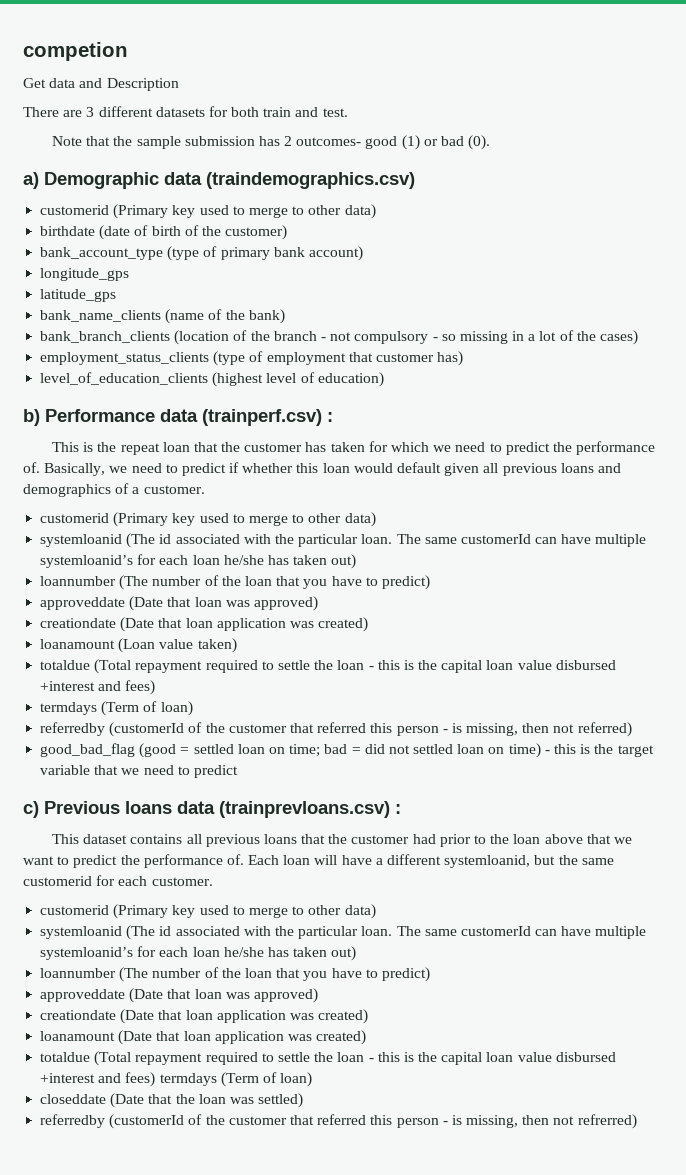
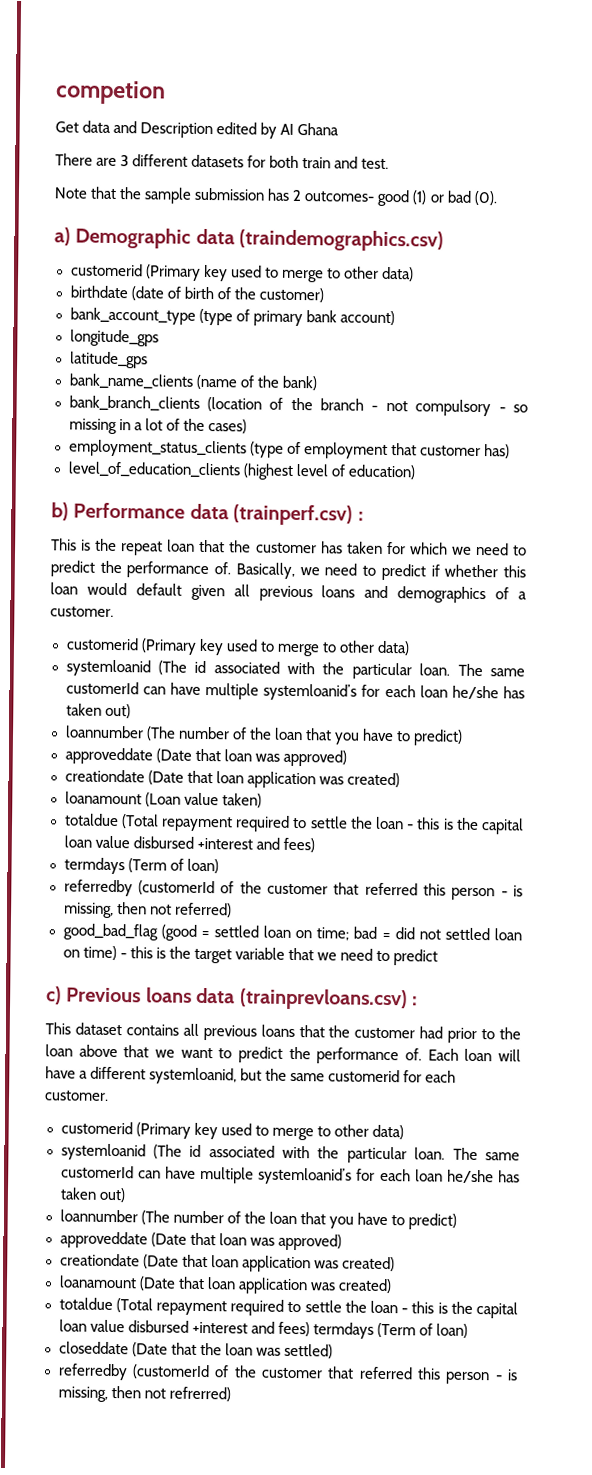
(179, 84) none -> [216,122,340,139] edited by AI Ghana

